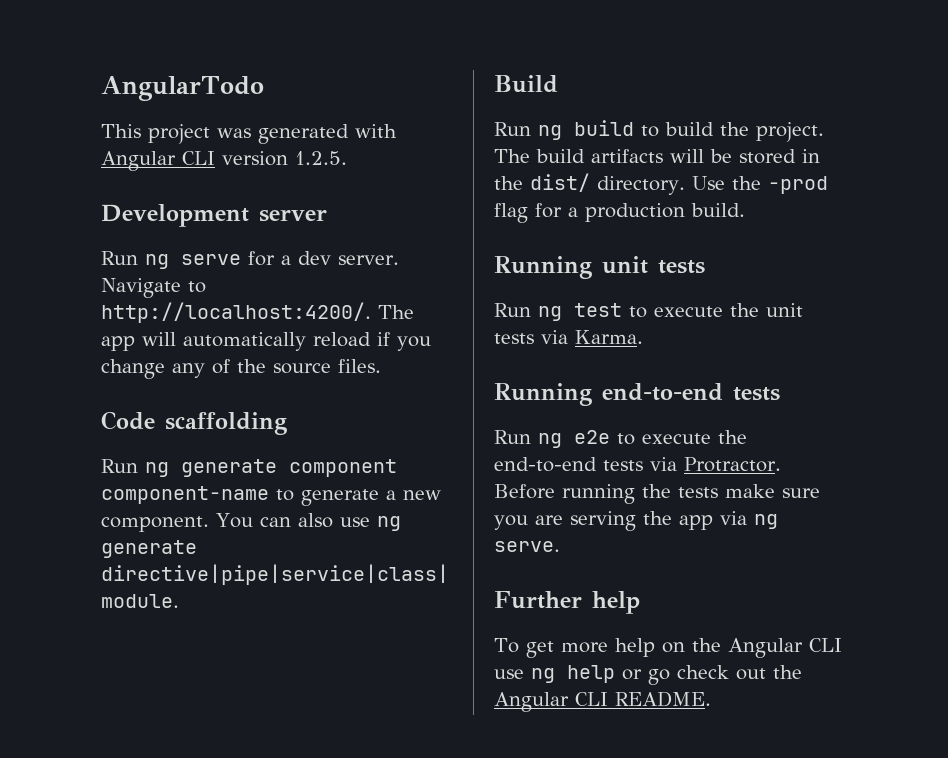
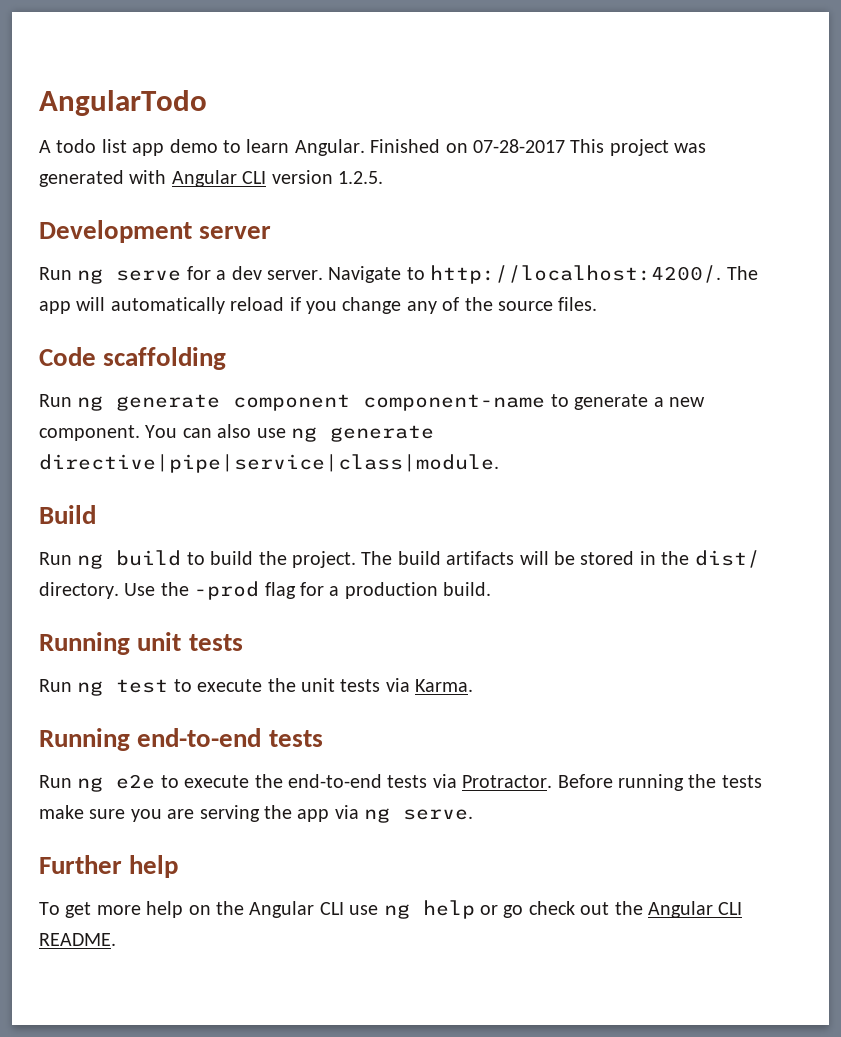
(264, 88) none -> [39,139,565,156] A todo list app demo to learn Angular. Finished on 07-28-2017

